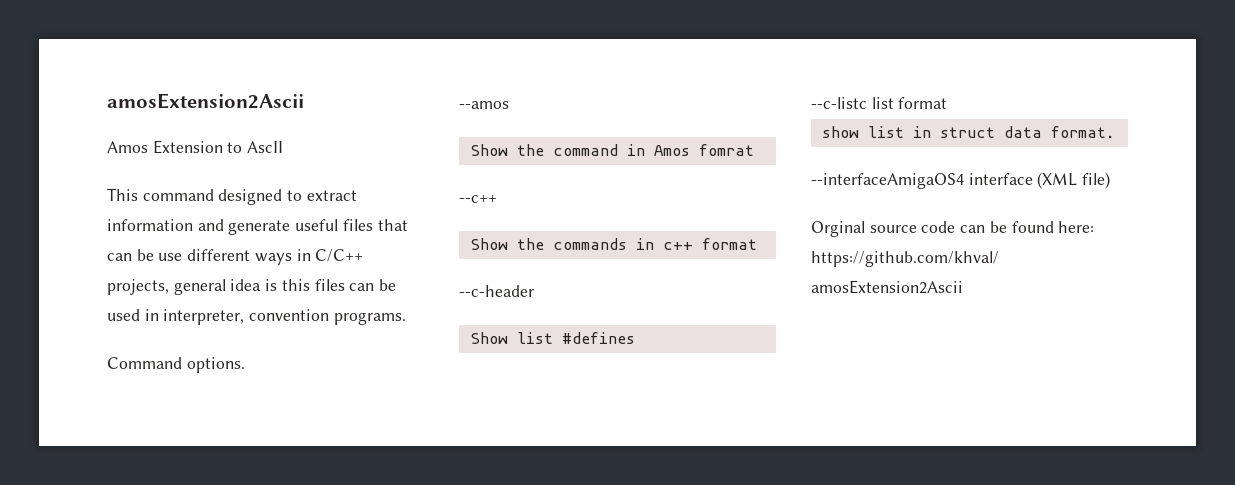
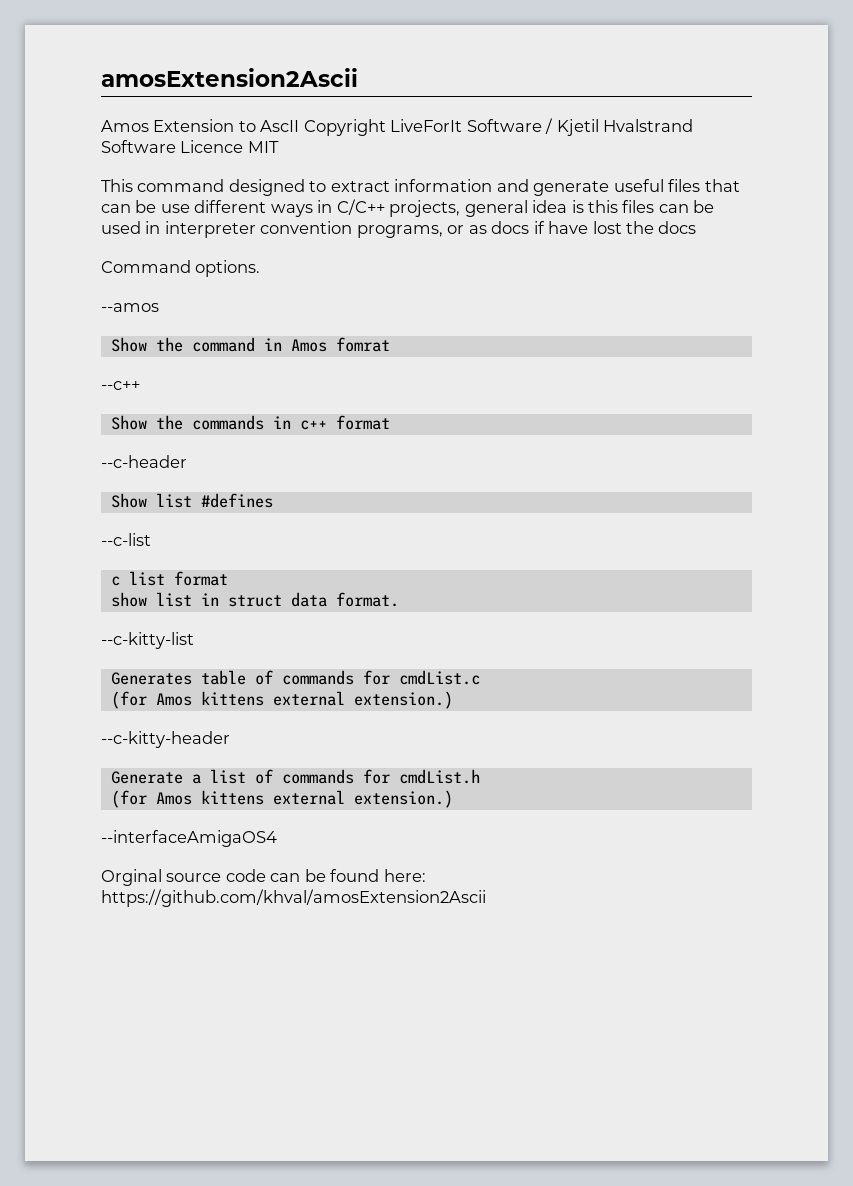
(284, 147) none -> [303,118,694,136] [101,140,279,153] Copyright LiveForIt Software / Kjetil Hvalstrand Software Licence MIT
[163,309,406,325] interpreter, convention programs. -> [164,221,697,238] interpreter convention programs, or as docs if have lost the docs
[811,97,867,109] --c-listc -> [101,533,151,546] [110,576,120,586] --c-list // c
[811,172,1111,189] --interfaceAmigaOS4 interface (XML file) -> [101,632,194,649] [110,670,480,685] [110,691,453,709] [101,731,230,748] [110,769,480,784] [110,790,453,808] [101,830,277,847] --c-kitty-list // Generates table of commands for cmdList.c // (for Amos kittens external extension.) // --c-kitty-header // Generate a list of commands for cmdList.h // (for Amos kittens external extension.) // --interfaceAmigaOS4

